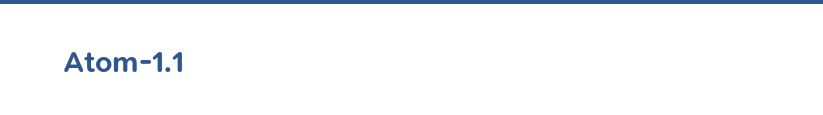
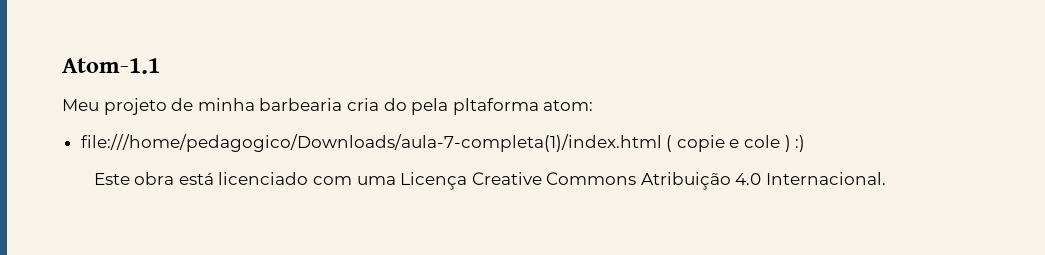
(184, 62) none -> [62,98,594,115] [80,134,806,152] [93,172,887,190] // Meu projeto de minha barbearia cria do pela pltaforma atom: // file:///home/pedagogico/Downloads/aula-7-completa(1)/index.html ( copie e cole ) :) // Este obra está licenciado com uma Licença Creative Commons Atribuição 4.0 Internacional.

